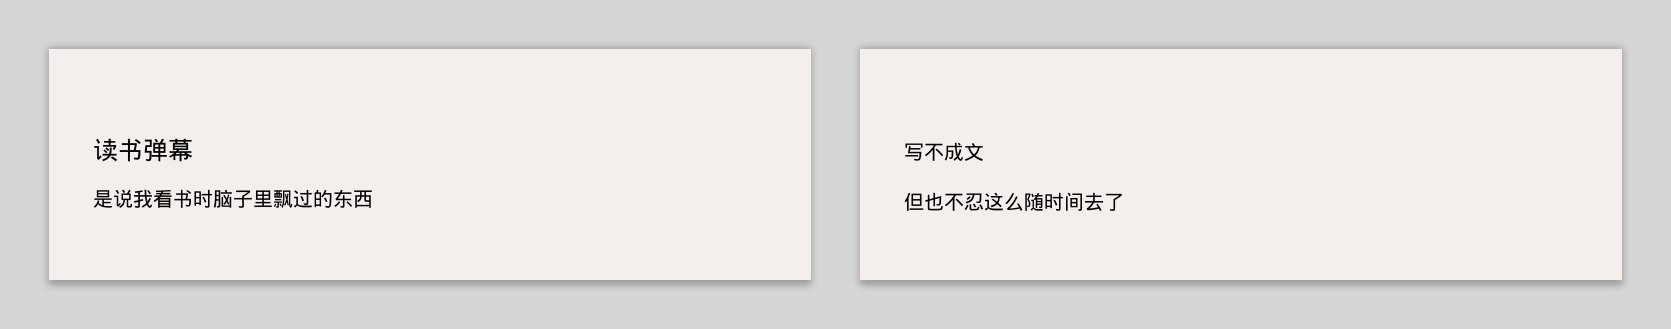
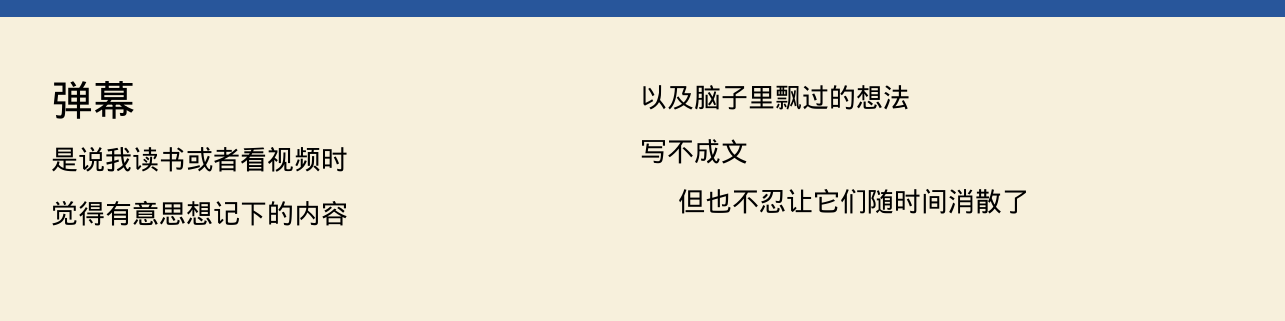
[93,138,143,162] 读书 -> (51, 100) none
[153,189,213,208] 看书时 -> [132,146,348,172] [51,200,348,226] [640,85,694,110] 读书或者看视频时 // 觉得有意思想记下的内容 // 以及
[333,189,373,208] 东西 -> [856,85,910,110] 想法
[984,192,1104,211] 这么随时间去 -> [786,188,1003,214] 让它们随时间消散

